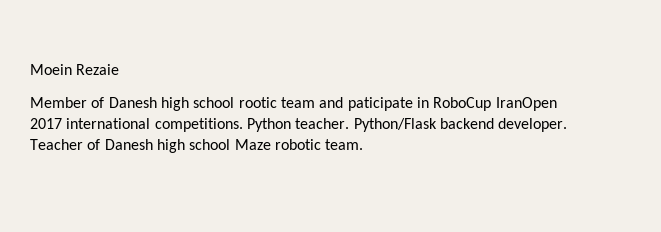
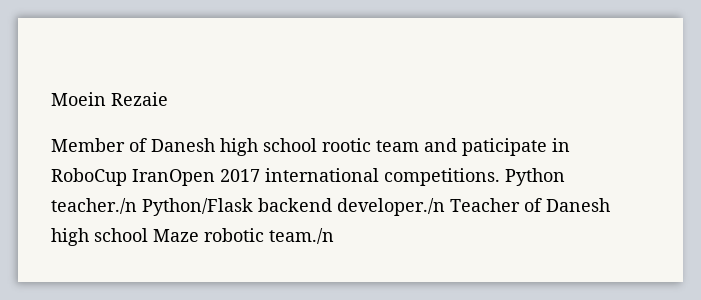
[295,118,350,129] teacher. -> [51,198,137,214] teacher./n
[498,118,568,132] developer. -> [337,198,445,216] developer./n
[325,139,364,150] team. -> [269,228,334,244] team./n

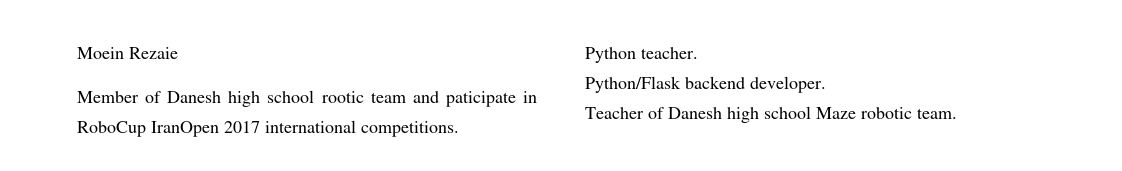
[505,168,565,186] [51,198,137,214] Python teacher./n -> [585,47,698,63] // Python teacher. //
[337,198,445,216] developer./n -> [750,76,826,93] developer. //
[269,228,334,244] team./n -> [917,108,957,119] team.

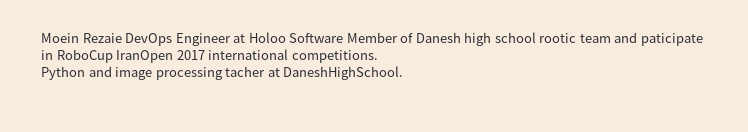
(178, 53) // -> [125,32,344,46] DevOps Engineer at Holoo Software
[641,47,698,59] [585,76,826,93] [585,106,957,123] teacher. // Python/Flask backend developer. // Teacher of Danesh high school Maze robotic team. -> [88,66,404,80] and image processing tacher at DaneshHighSchool.

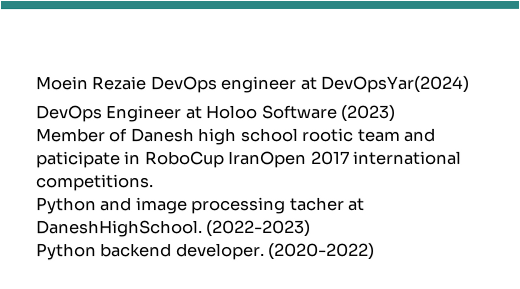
(173, 39) none -> [220,75,470,94] [35,105,102,123] engineer at DevOpsYar(2024) // DevOps
(344, 38) none -> [340,104,396,122] (2023) //
(404, 73) none -> [206,219,312,238] [36,242,376,261] (2022-2023) // Python backend developer. (2020-2022)

